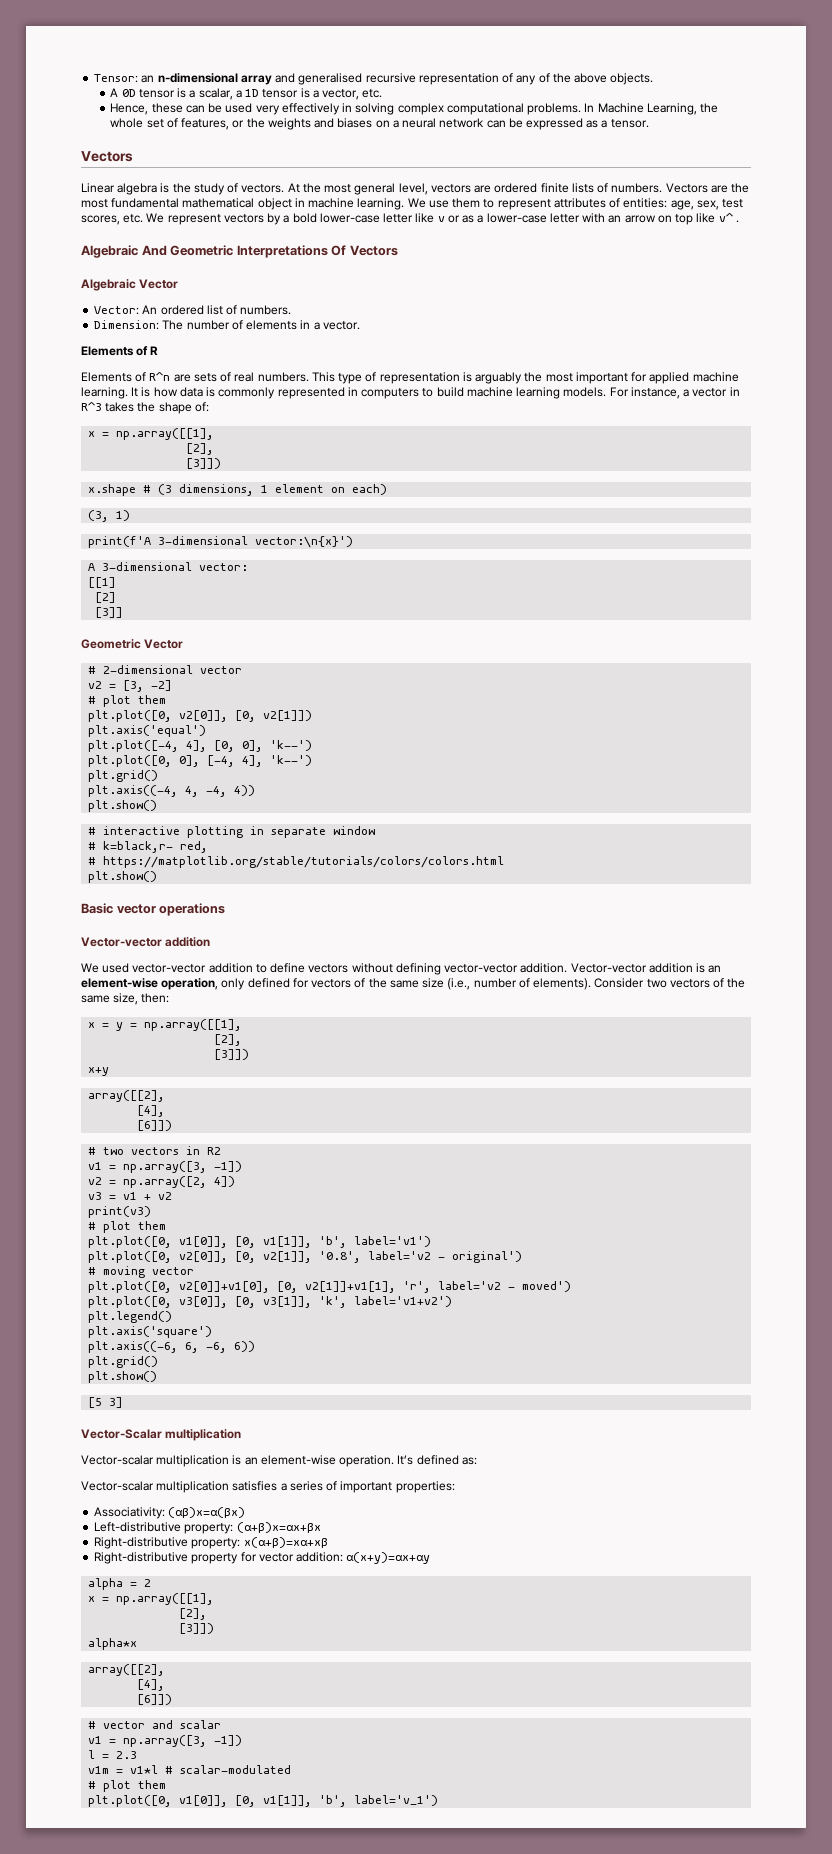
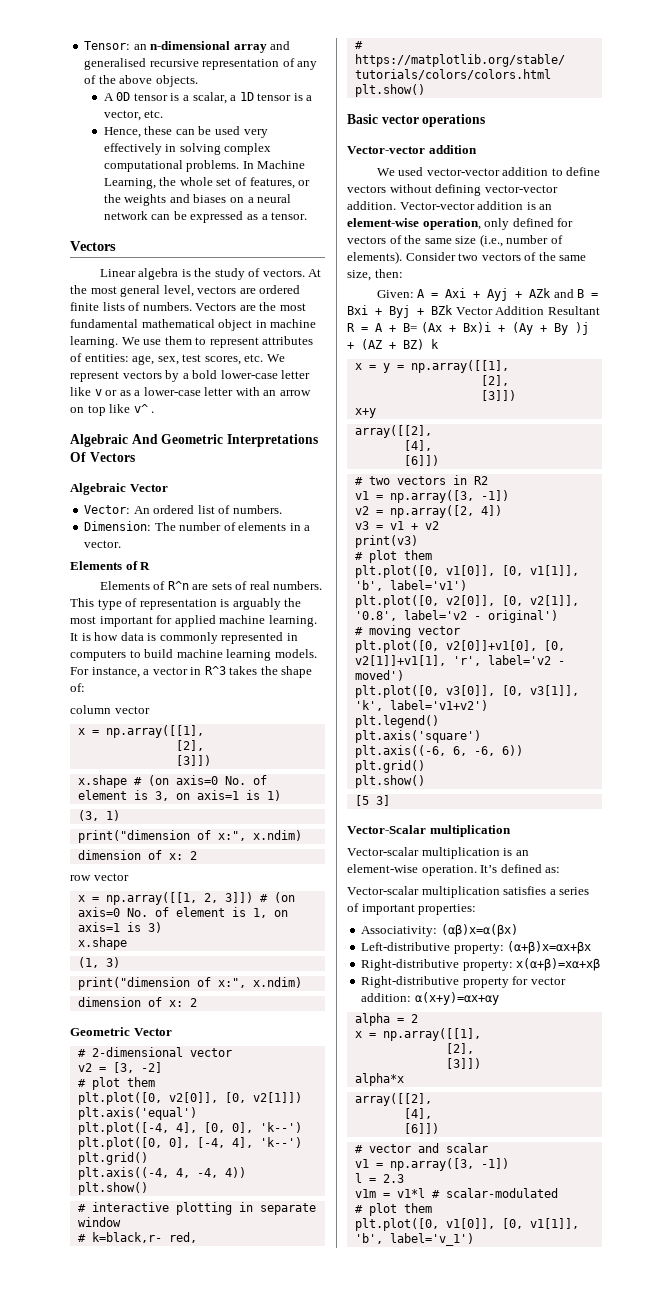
(209, 407) none -> [70,705,150,714] // column vector
[158,484,388,496] [88,510,131,522] [88,536,354,548] [88,562,249,571] [88,577,117,588] [95,592,117,603] [95,607,124,618] (3 dimensions, 1 element on each) // (3, 1) // print(f'A 3-dimensional vector:\n{x}') // A 3-dimensional vector: // [[1] // [2] // [3]] -> [147,775,267,786] [77,790,281,801] [77,810,120,821] [77,830,302,843] [77,850,197,860] [70,873,129,881] [77,892,295,905] [77,907,288,918] [77,922,162,933] [77,937,127,950] [77,957,120,968] [77,977,302,990] [77,997,197,1007] (on axis=0 No. of element is 3, on axis=1 is 1) // (3, 1) // print("dimension of x:", x.ndim) // dimension of x: 2 // row vector // x = np.array([[1, 2, 3]]) # (on axis=0 No. of element is 1, on axis=1 is 3) // x.shape // (1, 3) // print("dimension of x:", x.ndim) // dimension of x: 2
(170, 998) none -> [376,288,599,301] [347,305,600,318] [347,322,589,335] [347,339,439,350] // Given: A = Axi + Ayj + AZk and B = Bxi + Byj + BZk Vector Addition Resultant R = A + B= (Ax + Bx)i + (Ay + By )j + (AZ + BZ) k

